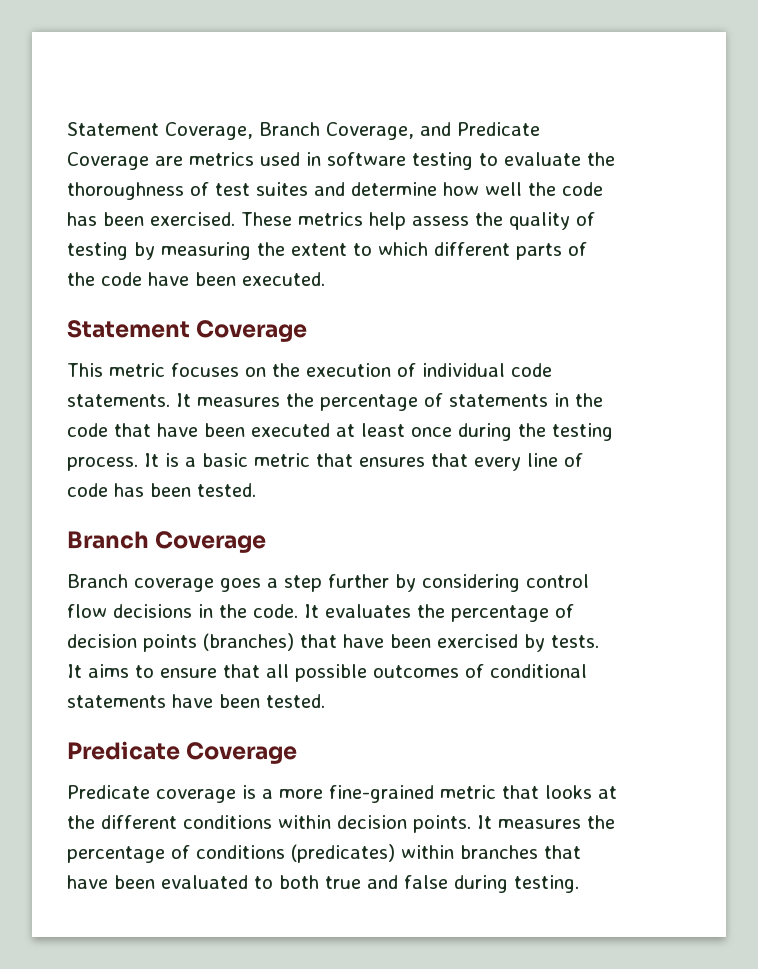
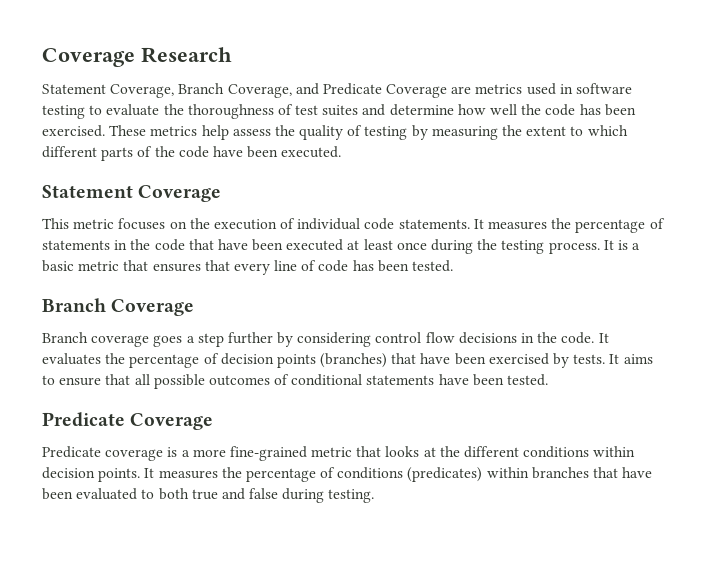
(67, 129) none -> [42,47,232,67] Coverage Research //

